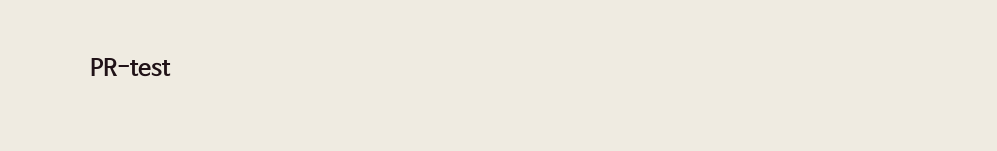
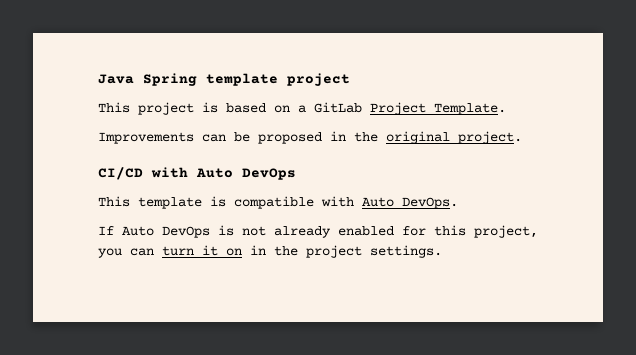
[90,58,171,77] PR-test -> [98,73,350,86] [98,102,506,115] [98,131,522,144] [98,167,296,180] [98,196,458,209] [98,225,538,238] [98,245,442,258] Java Spring template project // This project is based on a GitLab Project Template. // Improvements can be proposed in the original project. // CI/CD with Auto DevOps // This template is compatible with Auto DevOps. // If Auto DevOps is not already enabled for this project, you can turn it on in the project settings.

